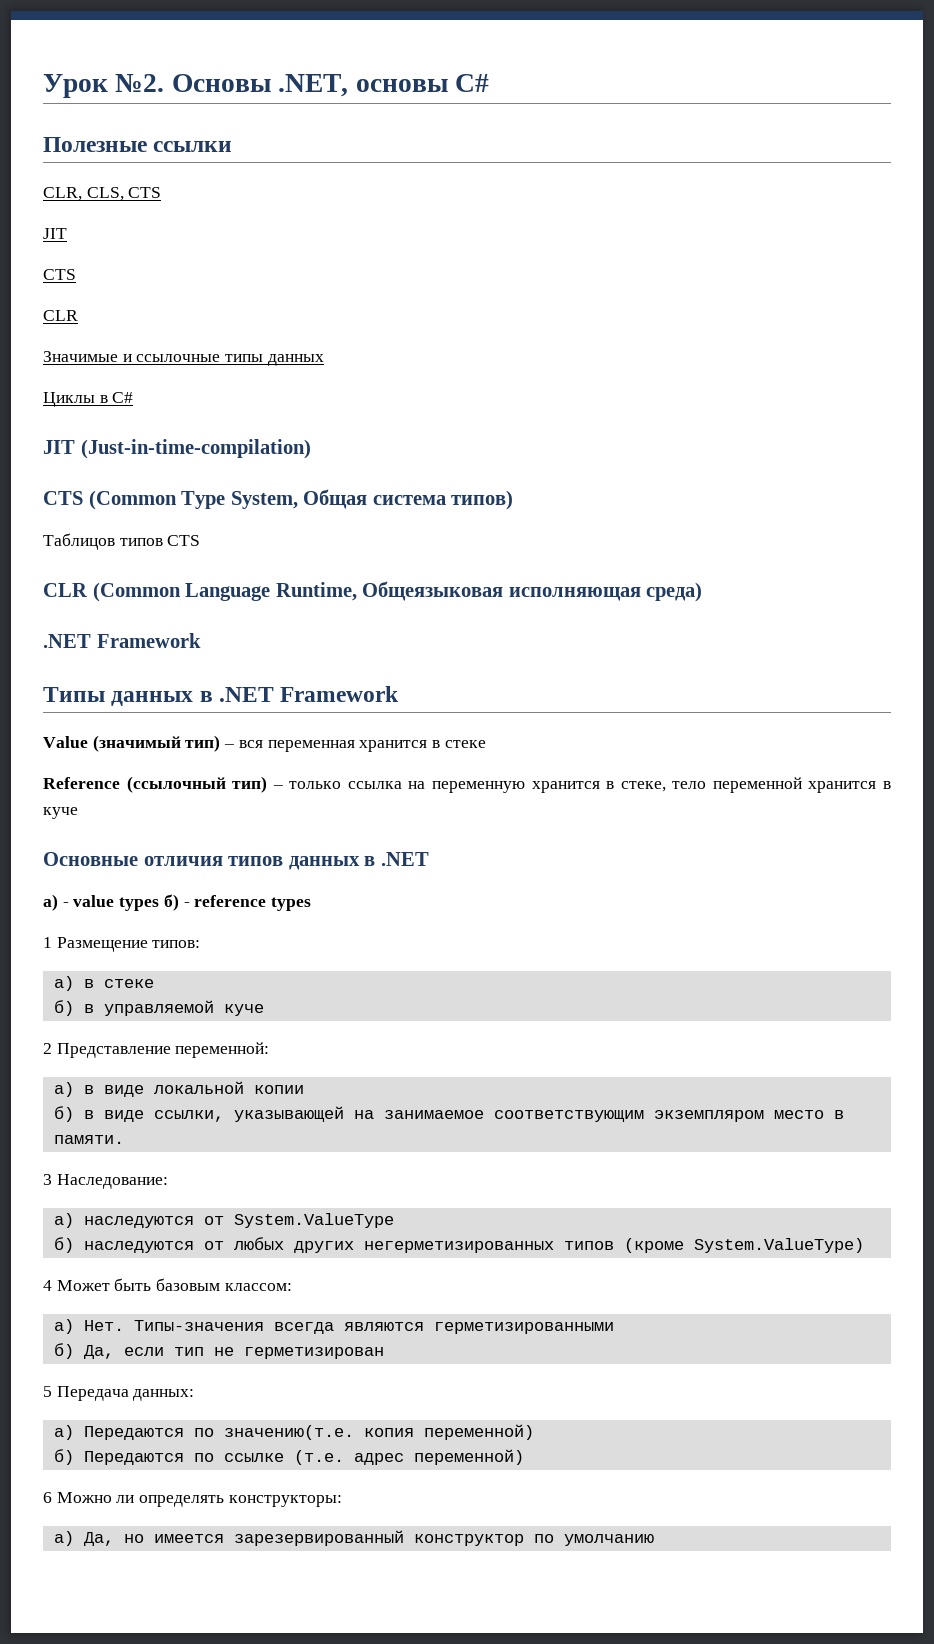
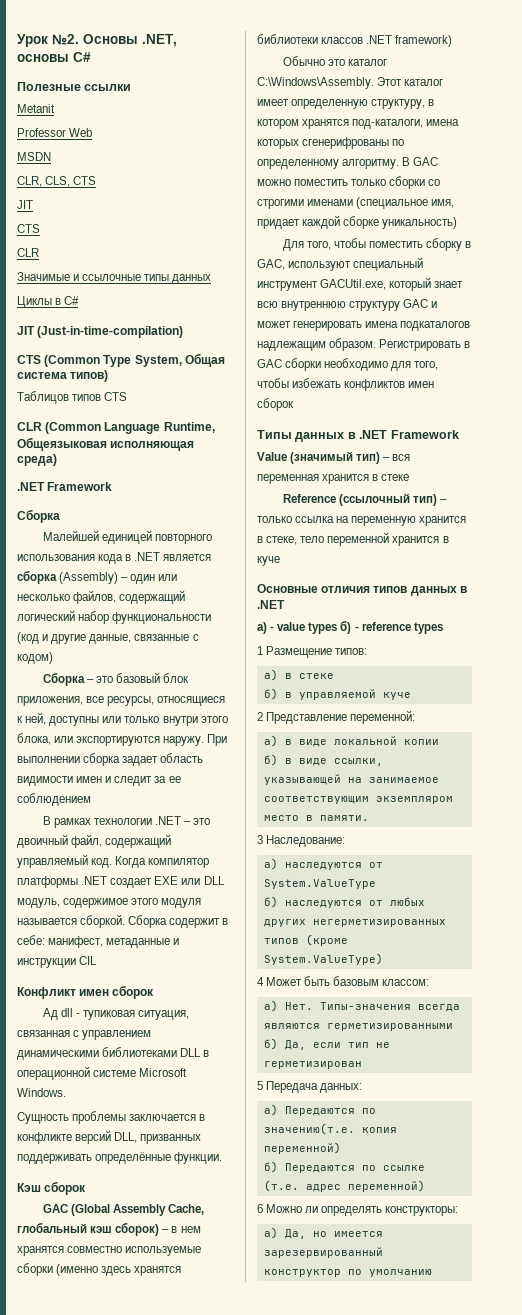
(233, 146) none -> [17,104,55,113] [17,128,93,137] [17,152,51,161] // Metanit // Professor Web // MSDN
(201, 640) none -> [17,509,60,523] [42,530,212,544] [17,552,212,564] [17,570,178,584] [17,590,186,604] [17,610,212,624] [17,632,199,644] [17,652,53,664] [42,672,190,686] [17,696,226,706] [17,712,228,726] [17,733,228,746] [17,753,204,766] [17,776,181,786] [17,793,91,806] [42,816,211,828] [17,834,172,848] [17,854,210,868] [17,876,225,888] [17,898,202,908] [17,914,229,928] [17,935,180,948] [17,956,98,968] [17,985,155,999] [42,1008,190,1020] [17,1030,152,1040] [17,1047,210,1060] [17,1066,188,1080] [17,1088,66,1097] [17,1111,206,1124] [17,1130,202,1144] [17,1152,223,1164] [17,1181,87,1195] [42,1204,205,1216] [17,1222,201,1236] [17,1246,202,1256] [17,1263,182,1276] [257,34,453,47] [282,56,387,66] [257,77,444,89] [257,99,435,109] [257,119,460,129] [257,137,405,149] [257,157,439,169] [257,176,441,189] [257,197,455,209] [257,215,458,229] [282,238,472,251] [257,257,424,271] [257,277,464,291] [257,299,438,311] [257,321,471,331] [257,338,471,351] [257,358,439,371] [257,378,435,391] [257,398,294,411] // Сборка // Малейшей единицей повторного использования кода в .NET является сборка (Assembly) – один или несколько файлов, содержащий логический набор функциональности (код и другие данные, связанные с кодом) // Сборка – это базовый блок приложения, все ресурсы, относящиеся к ней, доступны или только внутри этого блока, или экспортируются наружу. При выполнении сборка задает область видимости имен и следит за ее соблюдением // В рамках технологии .NET – это двоичный файл, содержащий управляемый код. Когда компилятор платформы .NET создает EXE или DLL модуль, содержимое этого модуля называется сборкой. Сборка содержит в себе: манифест, метаданные и инструкции CIL // Конфликт имен сборок // Ад dll - тупиковая ситуация, связанная с управлением динамическими библиотеками DLL в операционной системе Microsoft Windows. // Сущность проблемы заключается в конфликте версий DLL, призванных поддерживать определённые функции. // Кэш сборок // GAC (Global Assembly Cache, глобальный кэш сборок) – в нем хранятся совместно используемые сборки (именно здесь хранятся библиотеки классов .NET framework) // Обычно это каталог С:\Windows\Assembly. Этот каталог имеет определенную структуру, в котором хранятся под-каталоги, имена которых сгенерифрованы по определенному алгоритму. В GAC можно поместить только сборки со строгими именами (специальное имя, придает каждой сборке уникальность) // Для того, чтобы поместить сборку в GAC, используют специальный инструмент GACUtil.exe, который знает всю внутреннюю структуру GAC и может генерировать имена подкаталогов надлежащим образом. Регистрировать в GAC сборки необходимо для того, чтобы избежать конфликтов имен сборок

